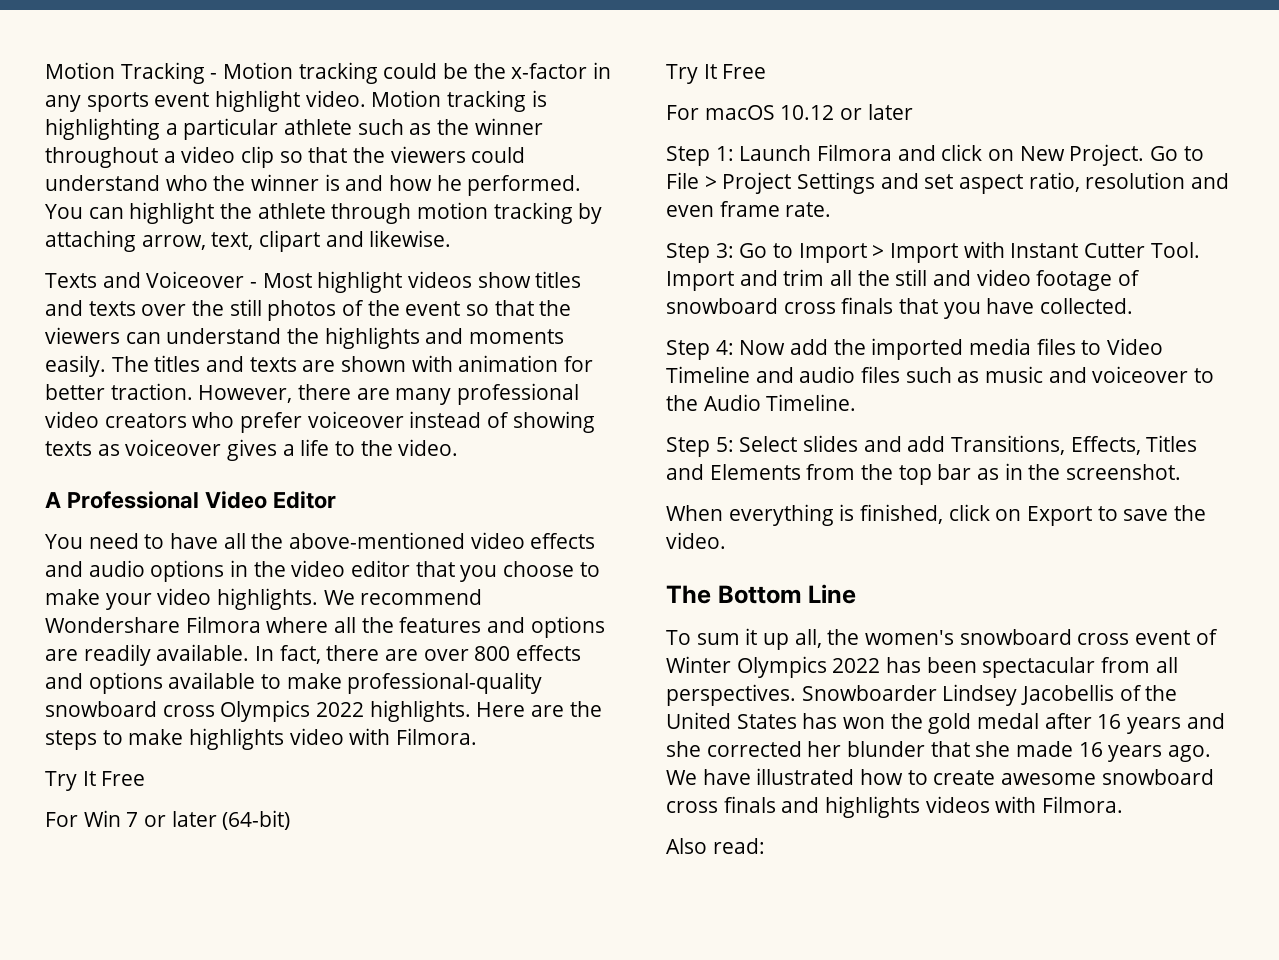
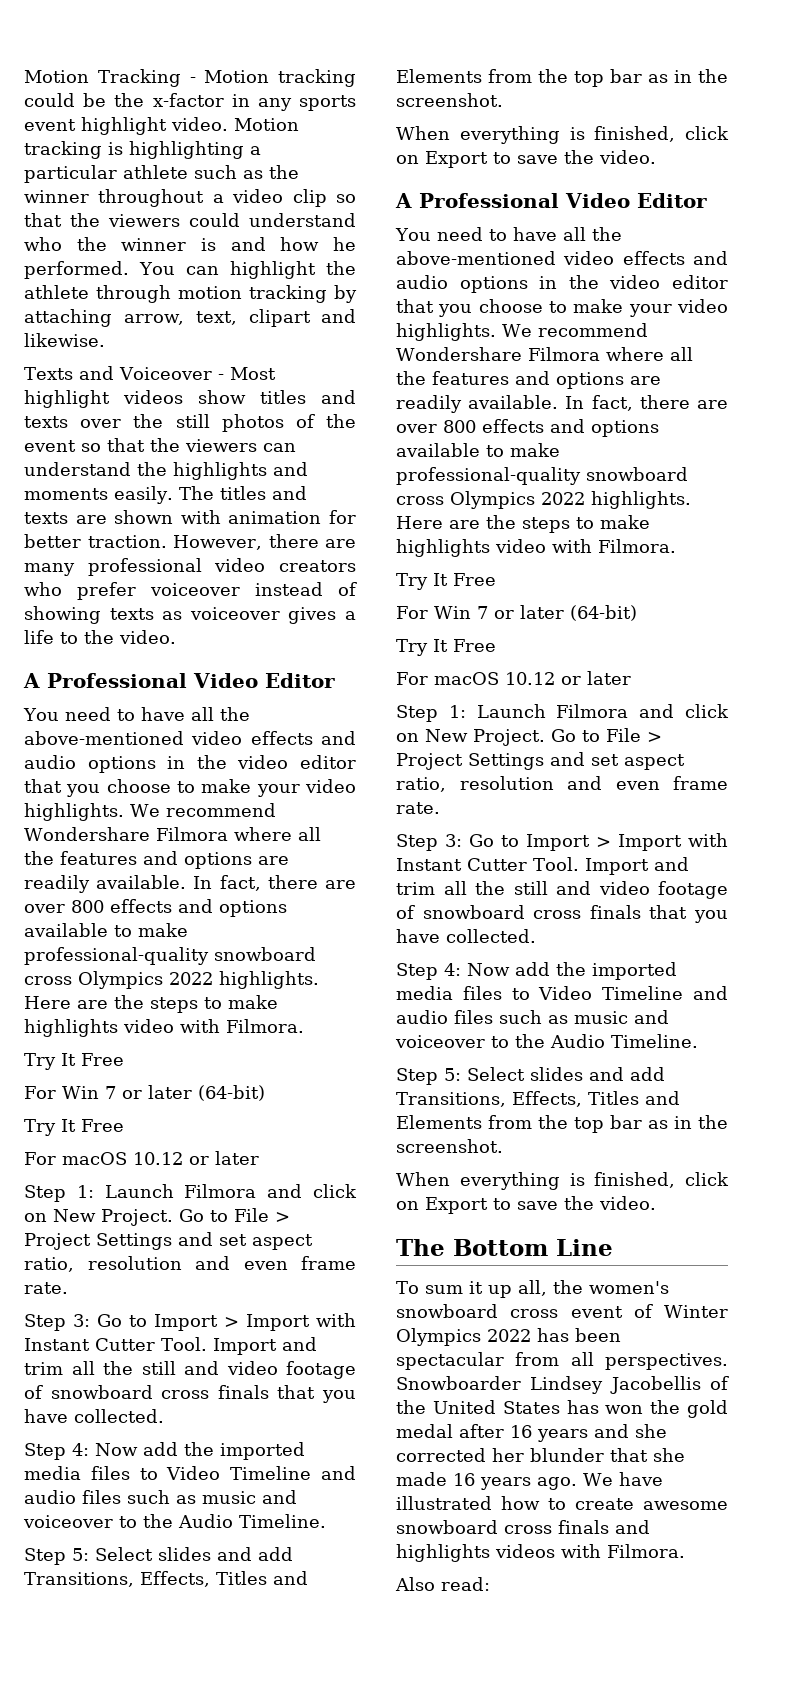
(726, 540) none -> [395,193,707,208] [395,227,622,241] [396,251,728,265] [396,275,728,293] [396,299,728,317] [396,323,648,341] [396,347,693,361] [396,371,661,389] [396,395,728,413] [396,419,659,437] [396,443,560,457] [396,467,688,485] [396,491,691,509] [396,515,650,533] [396,539,676,557] [396,573,496,590] [396,605,637,621] [396,639,496,656] [396,671,631,685] [396,704,729,722] [396,728,662,746] [396,752,685,770] [396,776,728,792] [396,802,440,814] [396,833,728,851] [396,857,689,875] [396,881,728,899] [396,905,728,923] [396,929,536,943] [396,962,677,980] [396,986,728,1000] [396,1010,669,1024] [395,1034,698,1048] [396,1067,665,1085] [396,1091,680,1107] [396,1115,728,1133] [396,1139,503,1153] [396,1172,729,1190] [396,1196,656,1214] // A Professional Video Editor // You need to have all the above-mentioned video effects and audio options in the video editor that you choose to make your video highlights. We recommend Wondershare Filmora where all the features and options are readily available. In fact, there are over 800 effects and options available to make professional-quality snowboard cross Olympics 2022 highlights. Here are the steps to make highlights video with Filmora. // Try It Free // For Win 7 or later (64-bit) // Try It Free // For macOS 10.12 or later // Step 1: Launch Filmora and click on New Project. Go to File > Project Settings and set aspect ratio, resolution and even frame rate. // Step 3: Go to Import > Import with Instant Cutter Tool. Import and trim all the still and video footage of snowboard cross finals that you have collected. // Step 4: Now add the imported media files to Video Timeline and audio files such as music and voiceover to the Audio Timeline. // Step 5: Select slides and add Transitions, Effects, Titles and Elements from the top bar as in the screenshot. // When everything is finished, click on Export to save the video.

